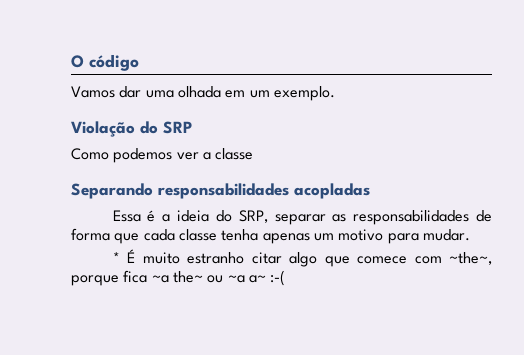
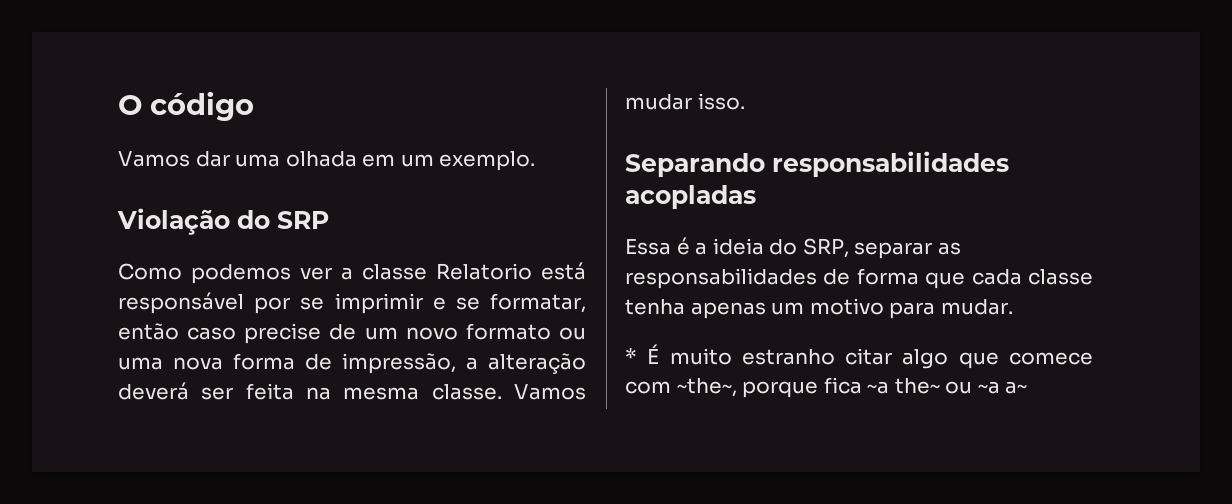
(254, 154) none -> [436,262,586,280] [118,292,587,314] [118,323,586,344] [118,353,586,374] [118,382,586,400] [625,93,745,110] Relatorio está responsável por se imprimir e se formatar, então caso precise de um novo formato ou uma nova forma de impressão, a alteração deverá ser feita na mesma classe. Vamos mudar isso.
[270,270,286,286] :-( -> (1028, 387) none

